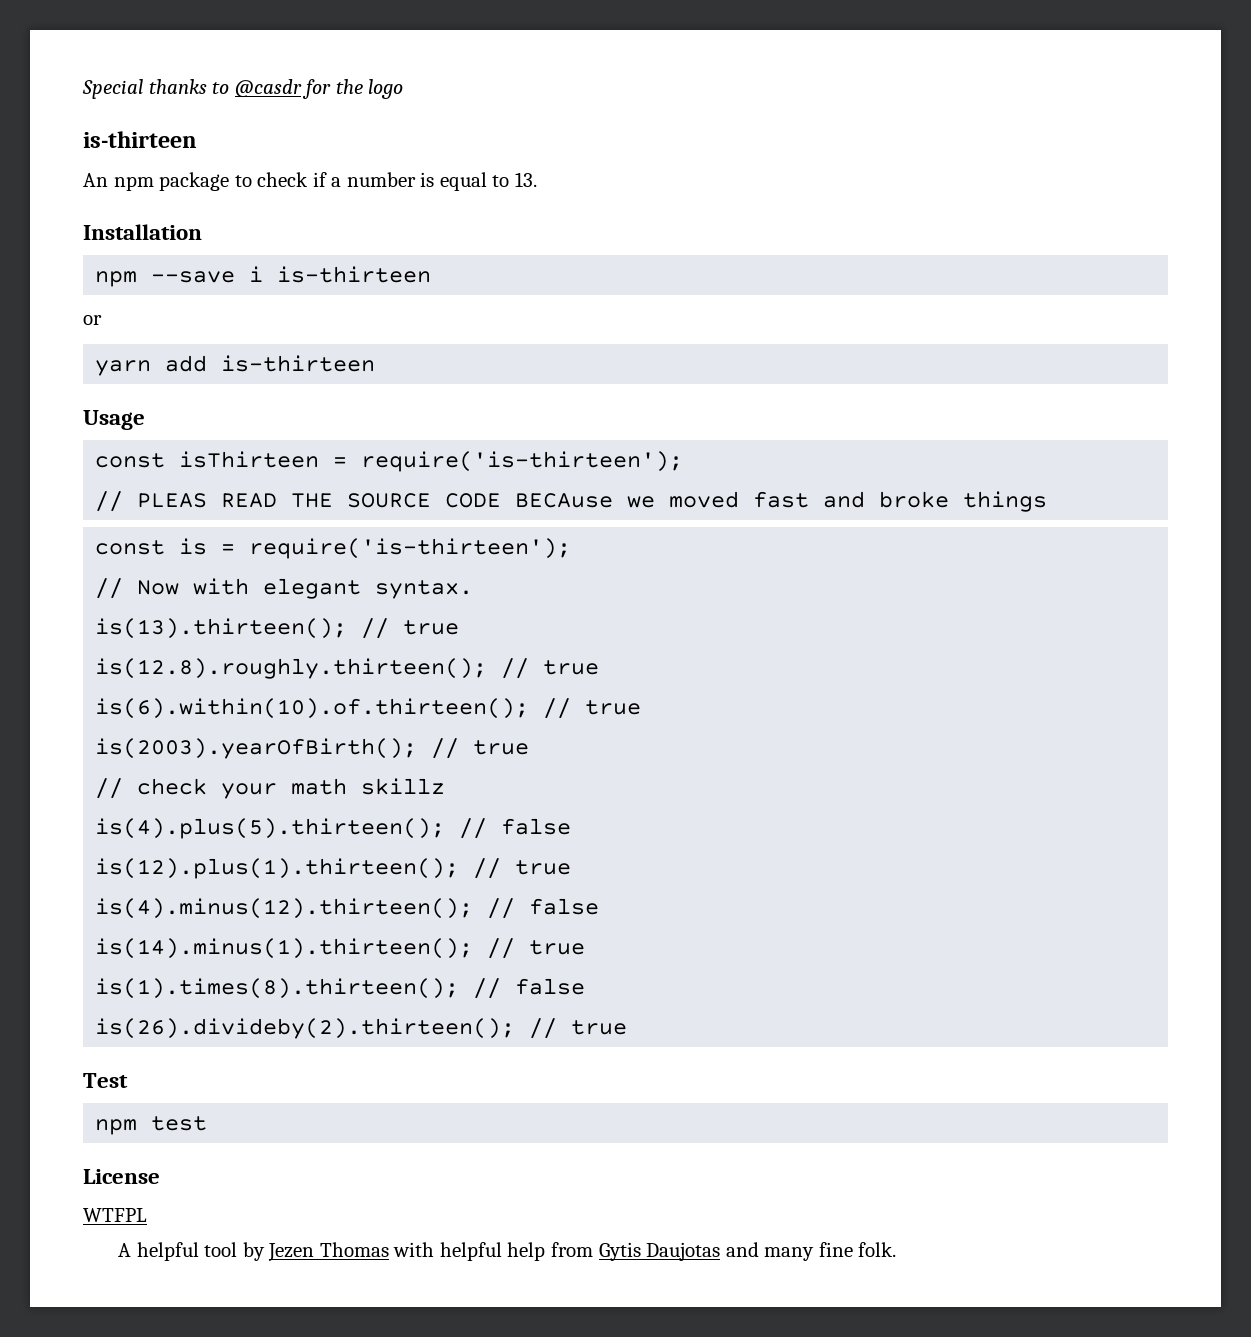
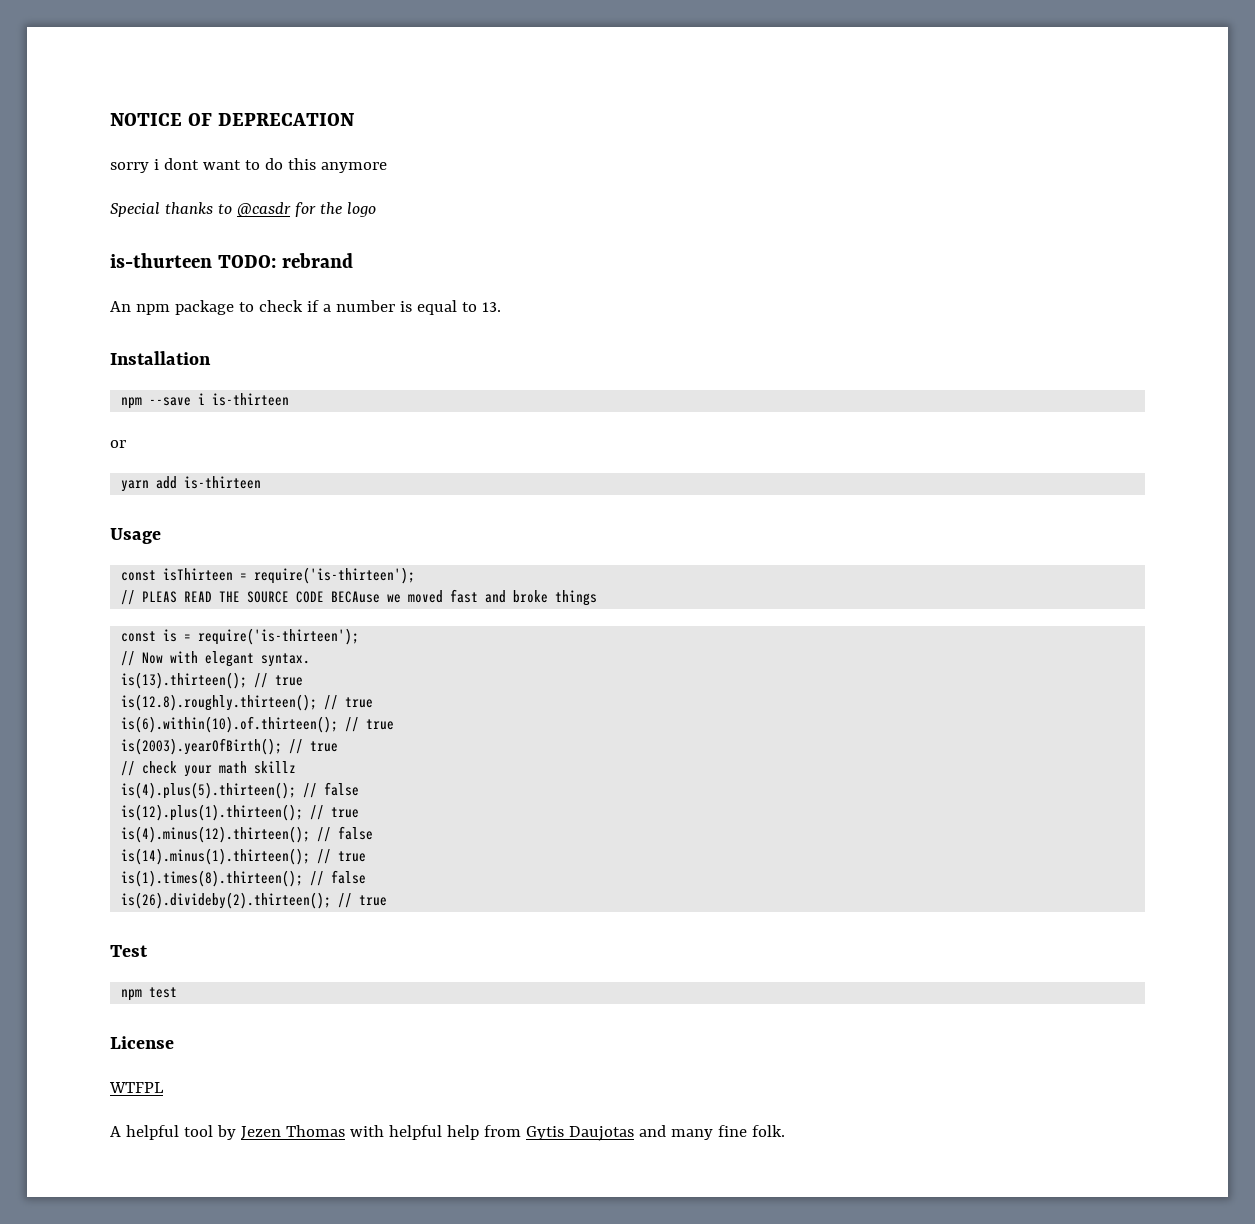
(82, 89) none -> [110,113,354,126] [110,158,387,173] NOTICE OF DEPRECATION // sorry i dont want to do this anymore //
[83,131,197,148] is-thirteen -> [110,253,353,268] is-thurteen TODO: rebrand

